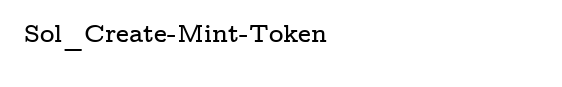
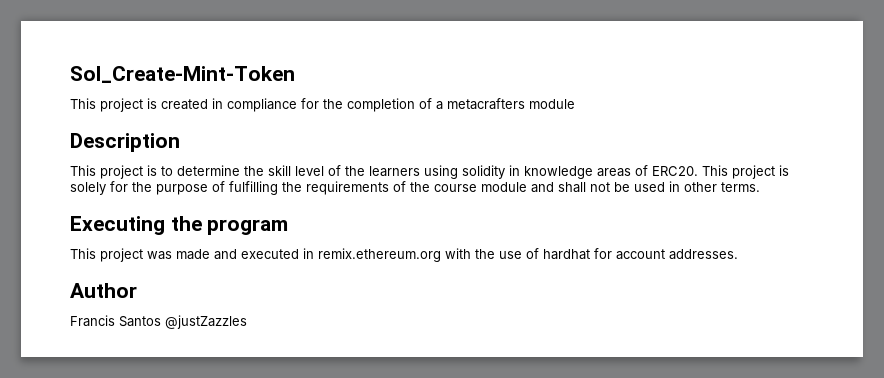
(327, 37) none -> [70,98,575,112] [70,133,180,152] [70,165,789,179] [70,181,760,195] [70,216,289,235] [70,248,738,262] [70,283,137,298] [70,315,247,329] // This project is created in compliance for the completion of a metacrafters module // Description // This project is to determine the skill level of the learners using solidity in knowledge areas of ERC20. This project is solely for the purpose of fulfilling the requirements of the course module and shall not be used in other terms. // Executing the program // This project was made and executed in remix.ethereum.org with the use of hardhat for account addresses. // Author // Francis Santos @justZazzles

